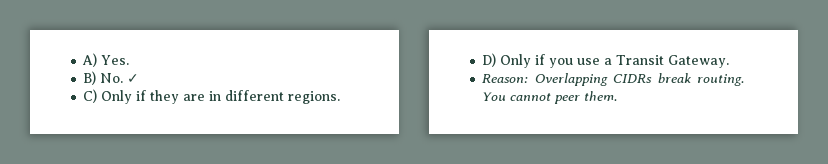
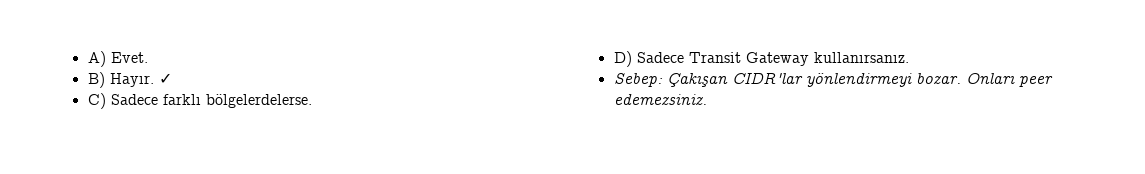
[101,55,130,65] Yes. -> [110,52,148,63] Evet.
[100,73,124,83] No. -> [109,73,154,87] Hayır.
[101,90,341,104] [482,53,730,68] [482,73,744,86] [482,91,618,104] Only if they are in different regions. // D) Only if you use a Transit Gateway. // Reason: Overlapping CIDRs break routing. You cannot peer them. -> [110,94,312,108] [613,51,909,67] [613,72,1053,87] [613,94,707,106] Sadece farklı bölgelerdelerse. // D) Sadece Transit Gateway kullanırsanız. // Sebep: Çakışan CIDR'lar yönlendirmeyi bozar. Onları peer edemezsiniz.

